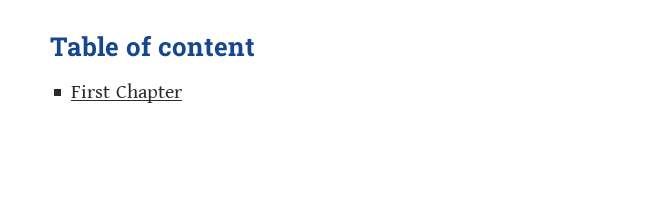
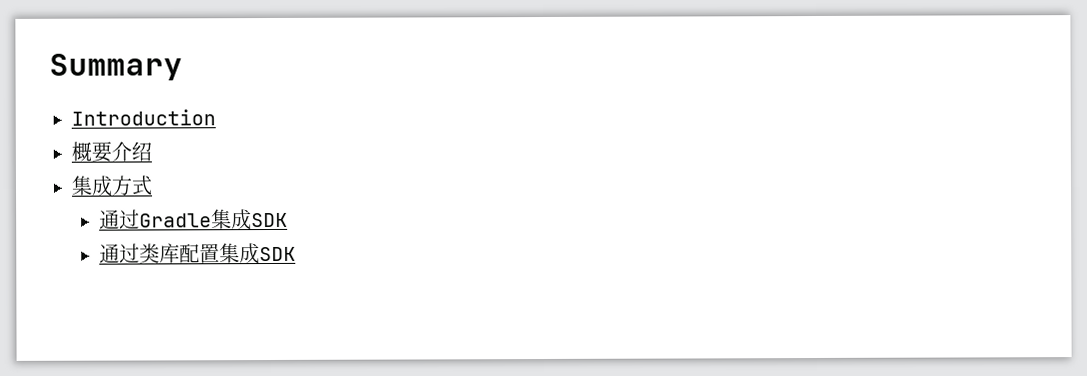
[50,35,256,57] [71,83,182,103] Table of content // First Chapter -> [49,53,183,81] [71,109,216,126] [71,141,152,163] [71,175,153,197] [98,209,288,231] [98,243,296,265] Summary // Introduction // 概要介绍 // 集成方式 // 通过Gradle集成SDK // 通过类库配置集成SDK

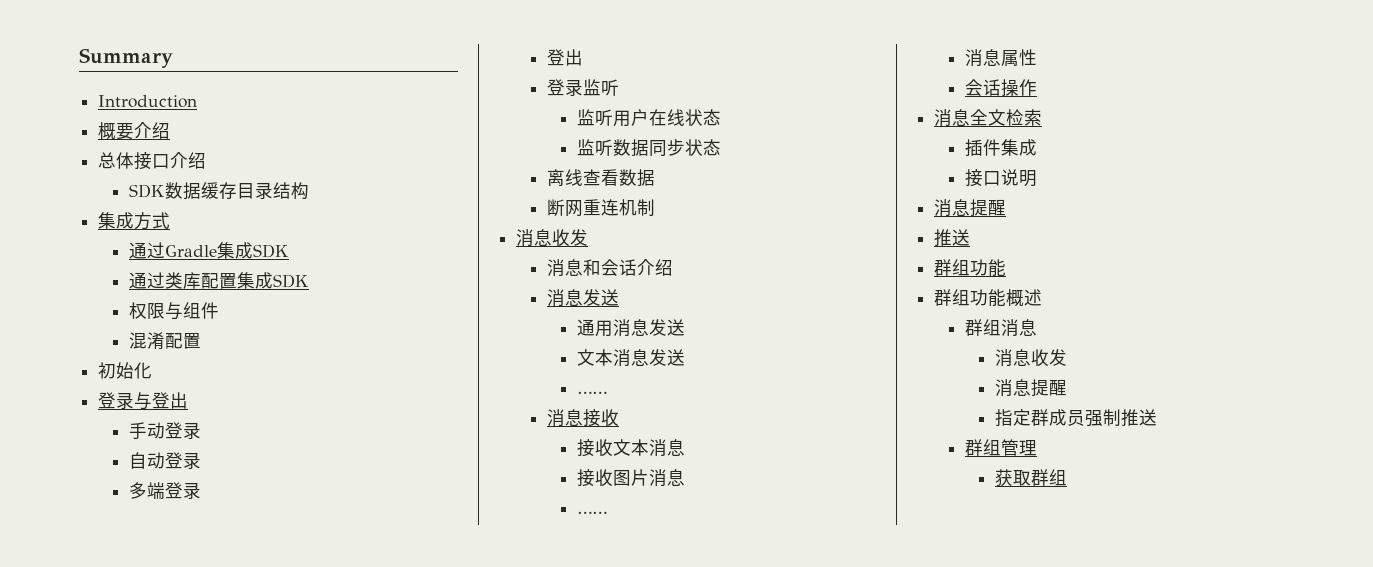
(152, 151) none -> [98,152,207,170] [128,182,309,200] // 总体接口介绍 // SDK数据缓存目录结构
(296, 254) none -> [128,302,219,320] [128,332,201,350] [98,362,153,379] [98,392,189,410] [128,422,201,440] [128,452,201,469] [128,482,201,499] [546,49,583,66] [546,79,619,96] [576,109,721,127] [576,139,721,157] [546,169,655,187] [546,199,655,217] [516,229,589,247] [546,259,673,277] [546,289,619,307] [576,319,685,337] [576,349,685,367] [576,391,607,394] [546,409,619,427] [576,439,685,457] [576,469,685,487] [576,511,607,514] [964,49,1037,67] [964,79,1037,97] [934,109,1043,127] [964,139,1037,157] [964,169,1037,187] [934,199,1007,217] [934,229,971,247] [934,259,1007,277] [934,289,1043,307] [964,319,1037,337] [994,349,1067,367] [994,379,1067,397] [994,409,1157,427] [964,439,1037,456] [994,469,1067,487] // 权限与组件 // 混淆配置 // 初始化 // 登录与登出 // 手动登录 // 自动登录 // 多端登录 // 登出 // 登录监听 // 监听用户在线状态 // 监听数据同步状态 // 离线查看数据 // 断网重连机制 // 消息收发 // 消息和会话介绍 // 消息发送 // 通用消息发送 // 文本消息发送 // …… // 消息接收 // 接收文本消息 // 接收图片消息 // …… // 消息属性 // 会话操作 // 消息全文检索 // 插件集成 // 接口说明 // 消息提醒 // 推送 // 群组功能 // 群组功能概述 // 群组消息 // 消息收发 // 消息提醒 // 指定群成员强制推送 // 群组管理 // 获取群组

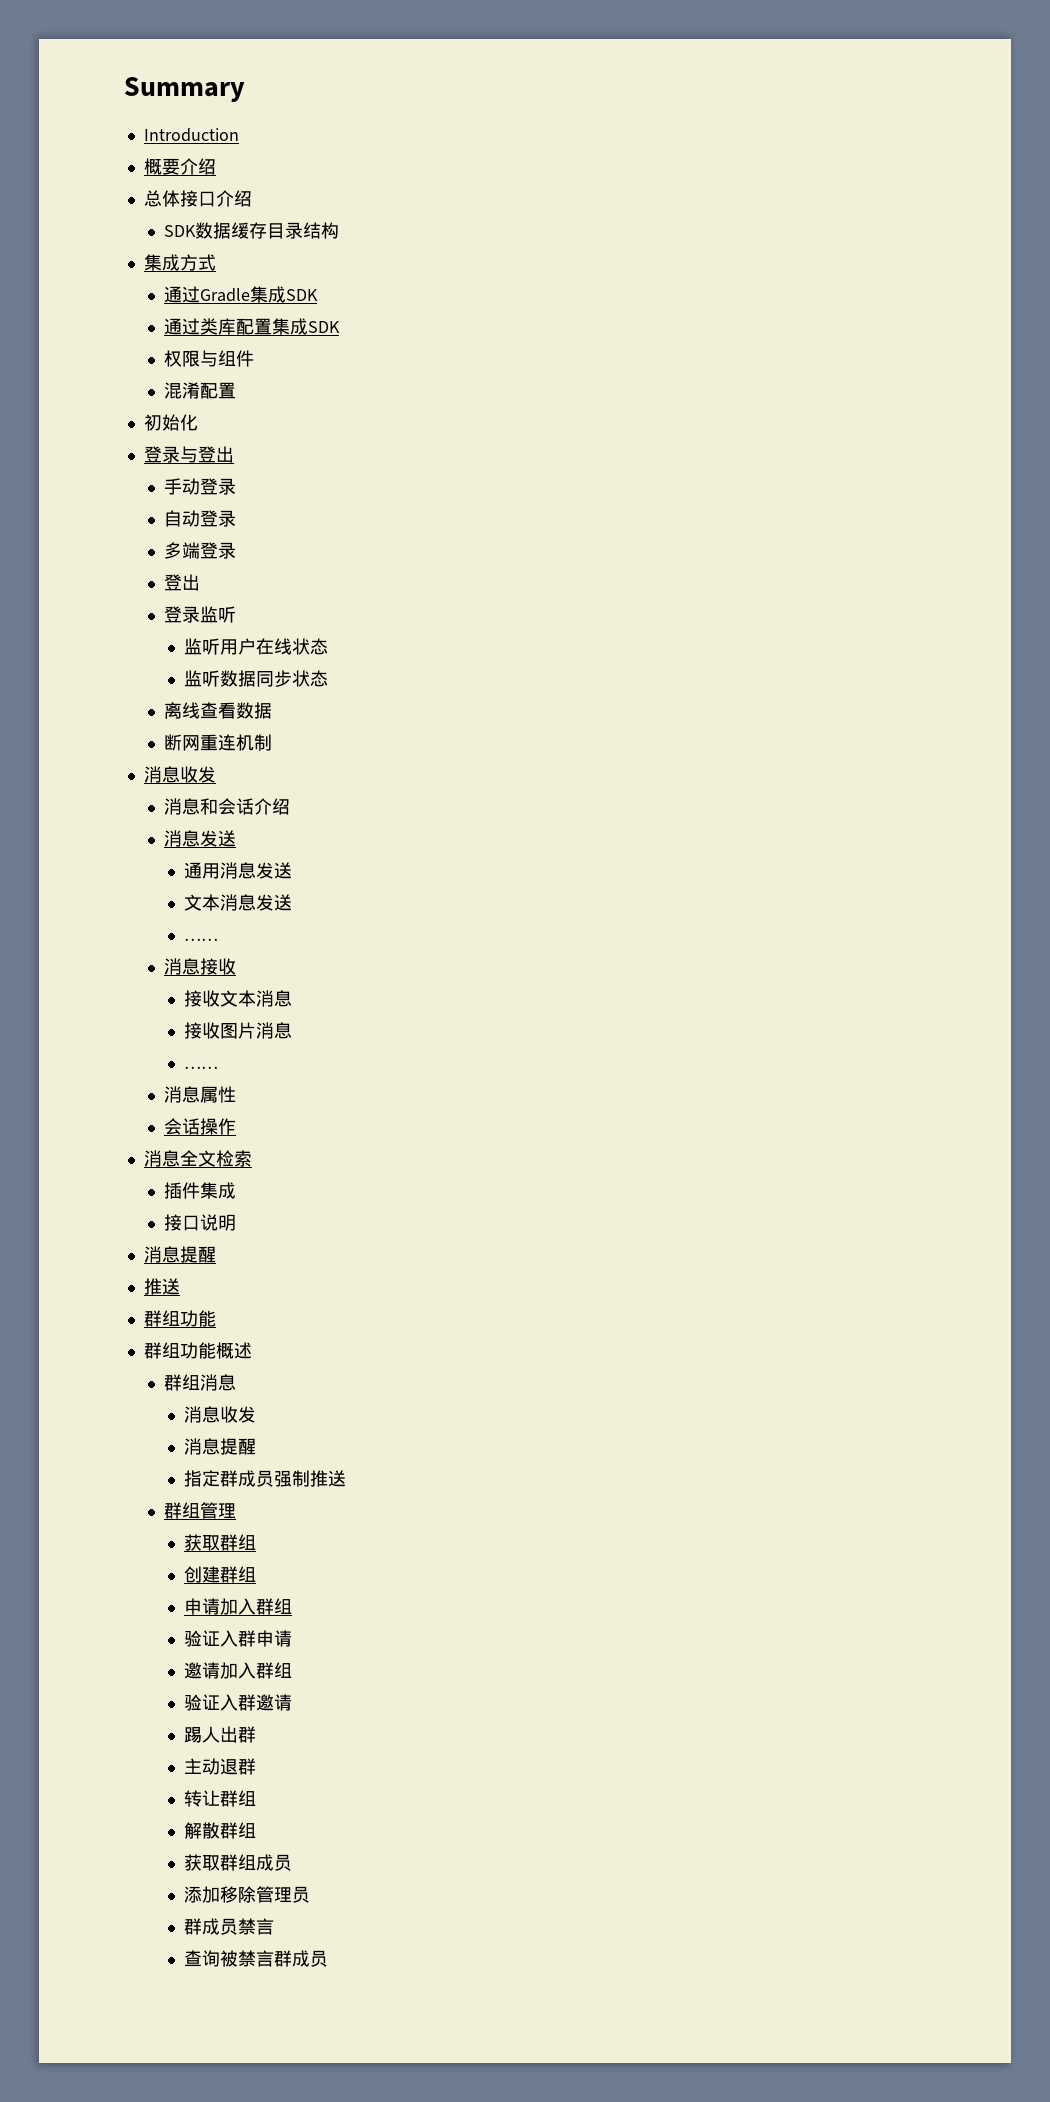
(1067, 477) none -> [183,1566,256,1583] [183,1598,292,1615] [183,1630,292,1647] [183,1662,292,1679] [183,1694,292,1711] [183,1726,256,1743] [183,1758,256,1775] [183,1790,256,1807] [183,1822,256,1839] [183,1854,292,1871] [183,1886,310,1903] [183,1918,274,1935] [183,1950,328,1967] // 创建群组 // 申请加入群组 // 验证入群申请 // 邀请加入群组 // 验证入群邀请 // 踢人出群 // 主动退群 // 转让群组 // 解散群组 // 获取群组成员 // 添加移除管理员 // 群成员禁言 // 查询被禁言群成员

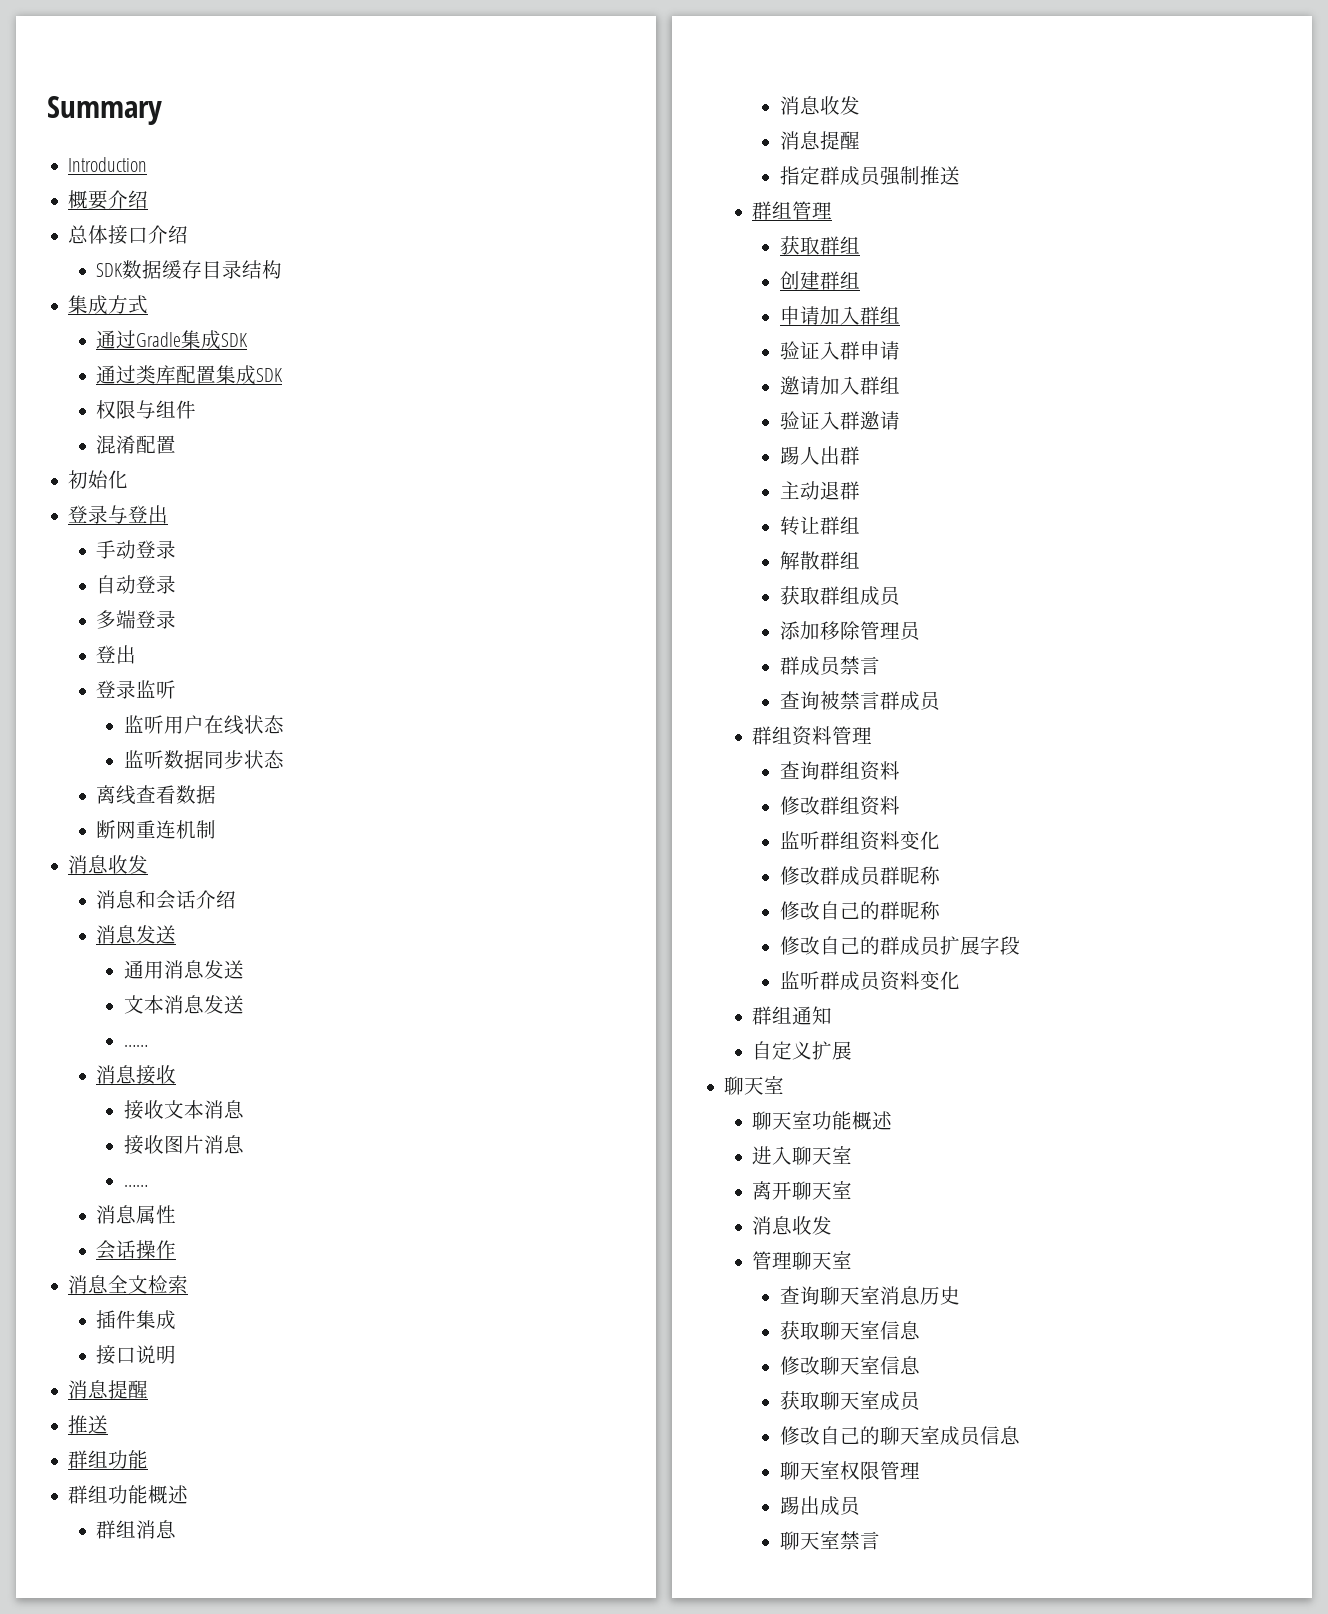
(328, 1958) none -> [752,726,873,746] [780,761,901,781] [780,796,901,816] [780,831,941,851] [780,866,941,886] [780,901,941,920] [780,936,1021,956] [780,971,961,991] [752,1006,833,1025] [752,1041,853,1060] [724,1076,785,1095] [752,1111,893,1130] [752,1146,853,1165] [752,1181,853,1200] [752,1216,833,1235] [752,1251,853,1270] [780,1286,961,1305] [780,1321,921,1340] [780,1356,921,1375] [780,1391,922,1411] [780,1426,1021,1446] [780,1461,921,1480] [780,1496,862,1516] [780,1531,881,1550] // 群组资料管理 // 查询群组资料 // 修改群组资料 // 监听群组资料变化 // 修改群成员群昵称 // 修改自己的群昵称 // 修改自己的群成员扩展字段 // 监听群成员资料变化 // 群组通知 // 自定义扩展 // 聊天室 // 聊天室功能概述 // 进入聊天室 // 离开聊天室 // 消息收发 // 管理聊天室 // 查询聊天室消息历史 // 获取聊天室信息 // 修改聊天室信息 // 获取聊天室成员 // 修改自己的聊天室成员信息 // 聊天室权限管理 // 踢出成员 // 聊天室禁言

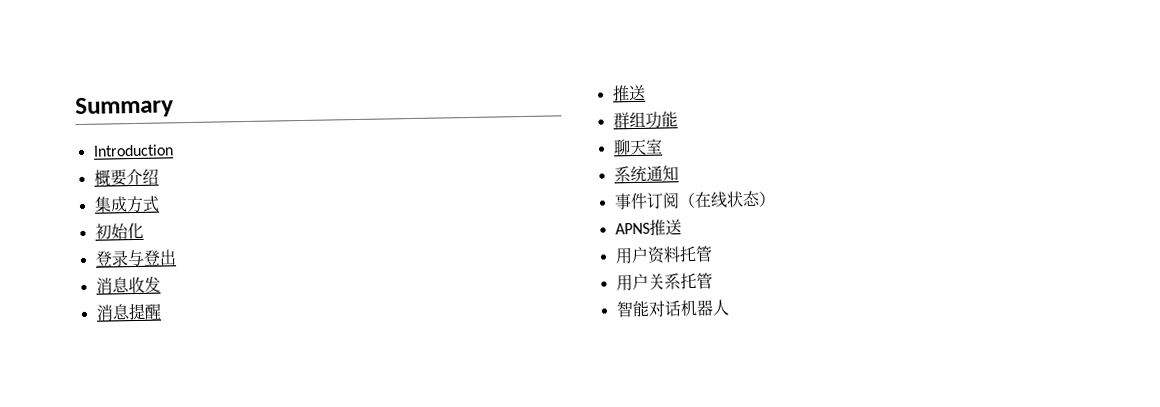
[68,225,189,245] [96,260,283,279] [68,295,149,315] [96,330,249,350] [96,365,284,385] [96,400,197,419] [96,435,177,454] [68,470,129,489] [68,505,169,524] [96,540,177,559] [96,575,177,594] [96,610,177,629] [96,645,137,664] [96,680,177,699] [124,715,285,735] [124,750,285,769] [96,785,217,805] [96,820,217,839] [68,855,149,874] [96,890,237,910] [96,925,177,944] [124,960,245,979] [124,995,245,1014] [124,1044,149,1047] [96,1065,177,1085] [124,1100,245,1120] [124,1135,245,1155] [124,1184,149,1187] [96,1205,177,1224] [96,1240,177,1260] [68,1275,189,1294] [96,1310,177,1330] [96,1345,177,1365] 总体接口介绍 // SDK数据缓存目录结构 // 集成方式 // 通过Gradle集成SDK // 通过类库配置集成SDK // 权限与组件 // 混淆配置 // 初始化 // 登录与登出 // 手动登录 // 自动登录 // 多端登录 // 登出 // 登录监听 // 监听用户在线状态 // 监听数据同步状态 // 离线查看数据 // 断网重连机制 // 消息收发 // 消息和会话介绍 // 消息发送 // 通用消息发送 // 文本消息发送 // …… // 消息接收 // 接收文本消息 // 接收图片消息 // …… // 消息属性 // 会话操作 // 消息全文检索 // 插件集成 // 接口说明 -> [93,195,160,214] [94,222,144,240] [94,249,177,267] [95,276,161,294] 集成方式 // 初始化 // 登录与登出 // 消息收发
[68,1485,189,1504] [96,1520,177,1539] [780,96,861,115] [780,131,861,150] [780,166,961,186] [752,201,833,220] [780,236,861,255] [780,271,861,290] [780,306,901,325] [780,341,901,360] [780,376,901,395] [780,411,901,430] [780,446,861,465] [780,481,861,500] [780,516,861,536] [780,551,861,570] [780,586,902,606] [780,621,922,641] [780,656,881,676] [780,691,942,711] [752,726,873,746] [780,761,901,781] [780,796,901,816] [780,831,941,851] [780,866,941,886] [780,901,941,920] [780,936,1021,956] [780,971,961,991] [752,1006,833,1025] [752,1041,853,1060] [724,1076,785,1095] [752,1111,893,1130] [752,1146,853,1165] [752,1181,853,1200] [752,1216,833,1235] [752,1251,853,1270] [780,1286,961,1305] [780,1321,921,1340] [780,1356,921,1375] [780,1391,922,1411] [780,1426,1021,1446] [780,1461,921,1480] [780,1496,862,1516] [780,1531,881,1550] 群组功能概述 // 群组消息 // 消息收发 // 消息提醒 // 指定群成员强制推送 // 群组管理 // 获取群组 // 创建群组 // 申请加入群组 // 验证入群申请 // 邀请加入群组 // 验证入群邀请 // 踢人出群 // 主动退群 // 转让群组 // 解散群组 // 获取群组成员 // 添加移除管理员 // 群成员禁言 // 查询被禁言群成员 // 群组资料管理 // 查询群组资料 // 修改群组资料 // 监听群组资料变化 // 修改群成员群昵称 // 修改自己的群昵称 // 修改自己的群成员扩展字段 // 监听群成员资料变化 // 群组通知 // 自定义扩展 // 聊天室 // 聊天室功能概述 // 进入聊天室 // 离开聊天室 // 消息收发 // 管理聊天室 // 查询聊天室消息历史 // 获取聊天室信息 // 修改聊天室信息 // 获取聊天室成员 // 修改自己的聊天室成员信息 // 聊天室权限管理 // 踢出成员 // 聊天室禁言 -> [612,138,663,156] [613,165,679,183] [613,190,776,210] [614,219,682,236] [614,245,713,265] [615,272,713,292] [615,299,730,318] 聊天室 // 系统通知 // 事件订阅（在线状态） // APNS推送 // 用户资料托管 // 用户关系托管 // 智能对话机器人

